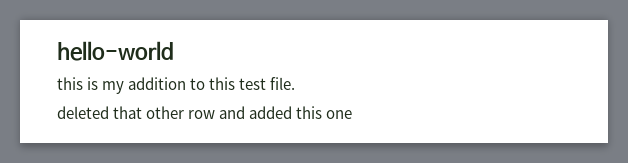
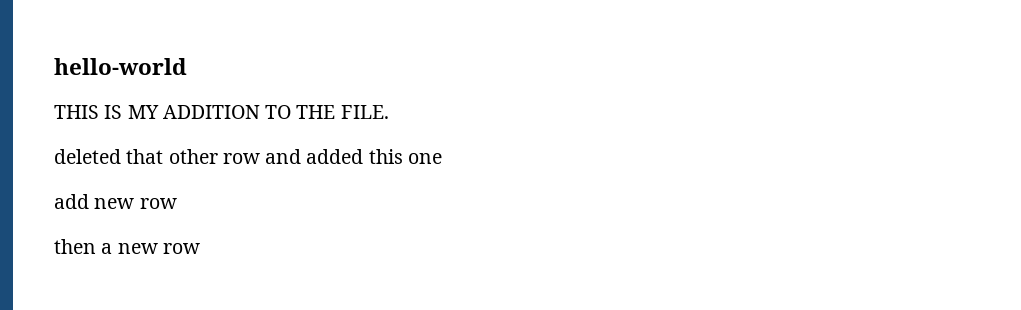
[57,77,296,94] this is my addition to this test file. -> [54,105,389,119] THIS IS MY ADDITION TO THE FILE.
(353, 114) none -> [54,194,177,209] [54,239,200,254] // add new row // then a new row

